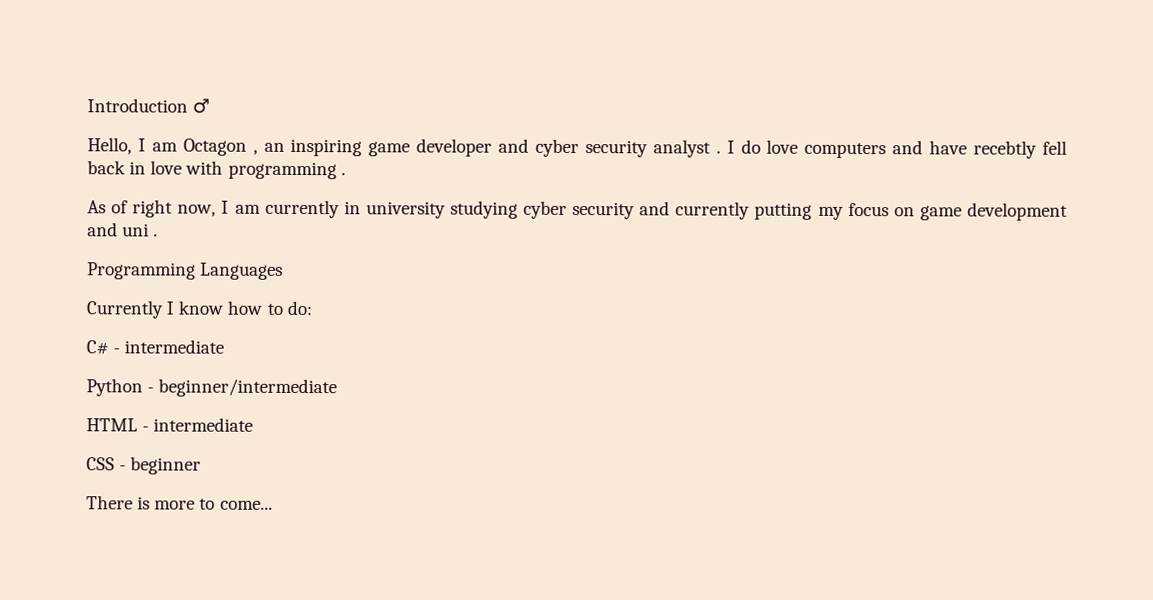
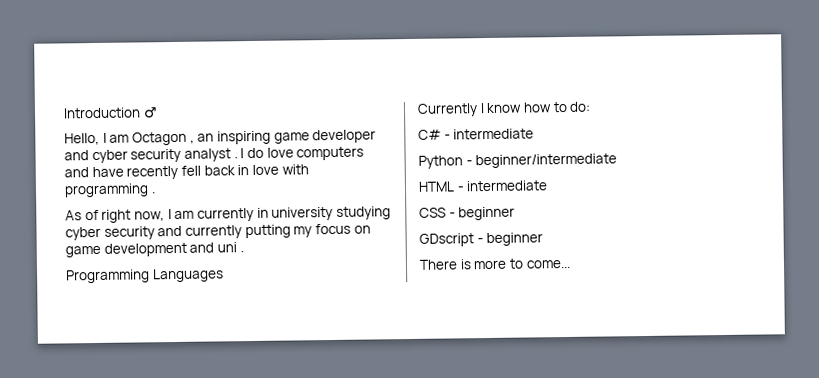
[973,140,1038,159] recebtly -> [126,165,179,180] recently
(202, 465) none -> [419,232,544,247] // GDscript - beginner

